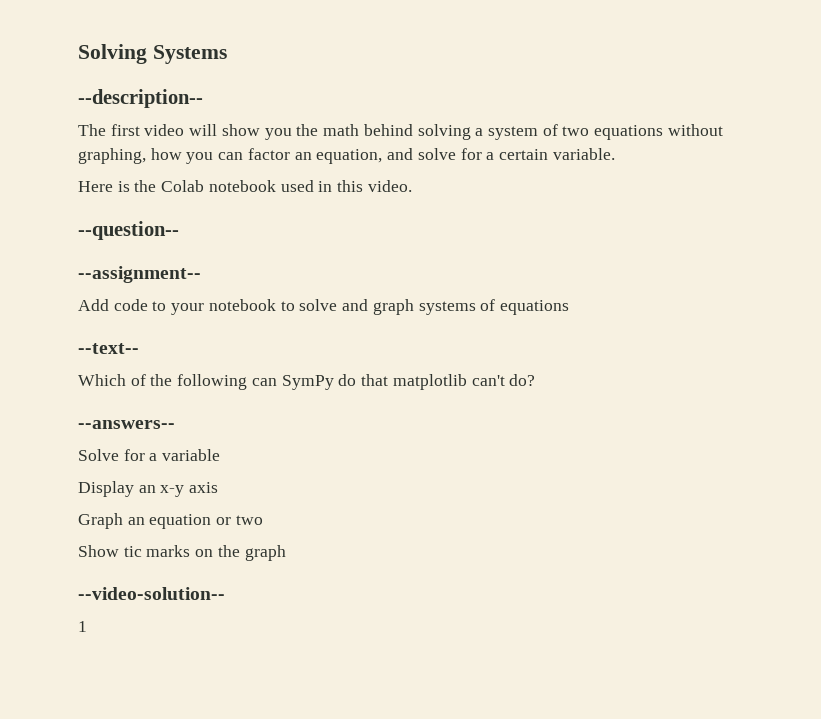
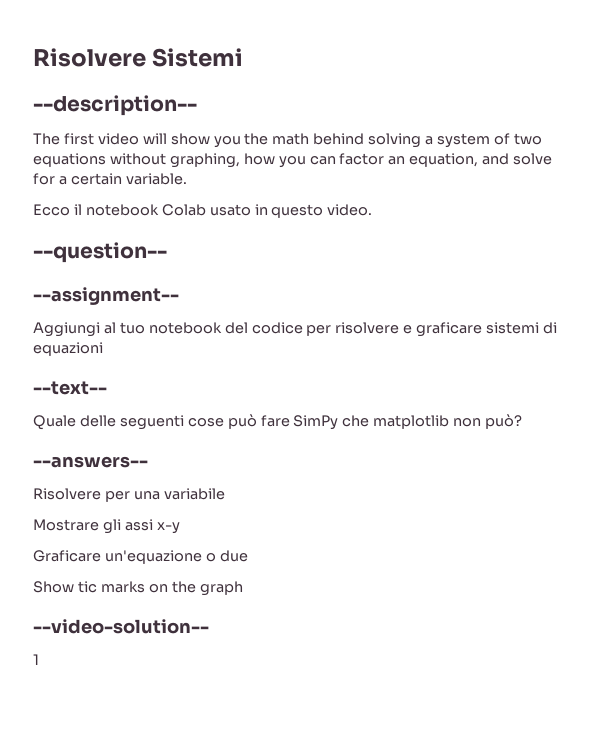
[78,44,227,64] Solving Systems -> [33,48,244,67] Risolvere Sistemi
[78,180,412,192] [78,221,179,240] [78,266,201,283] [78,299,569,315] [78,343,139,354] [78,374,536,390] [78,420,175,429] [78,449,221,461] [78,481,219,497] [78,513,263,529] Here is the Colab notebook used in this video. // --question-- // --assignment-- // Add code to your notebook to solve and graph systems of equations // --text-- // Which of the following can SymPy do that matplotlib can't do? // --answers-- // Solve for a variable // Display an x-y axis // Graph an equation or two -> [33,204,373,218] [33,242,167,263] [33,287,179,305] [33,322,558,337] [33,342,103,356] [33,381,107,395] [33,414,523,430] [33,456,148,468] [33,488,225,502] [33,519,180,534] [33,550,248,564] Ecco il notebook Colab usato in questo video. // --question-- // --assignment-- // Aggiungi al tuo notebook del codice per risolvere e graficare sistemi di equazioni // --text-- // Quale delle seguenti cose può fare SimPy che matplotlib non può? // --answers-- // Risolvere per una variabile // Mostrare gli assi x-y // Graficare un'equazione o due

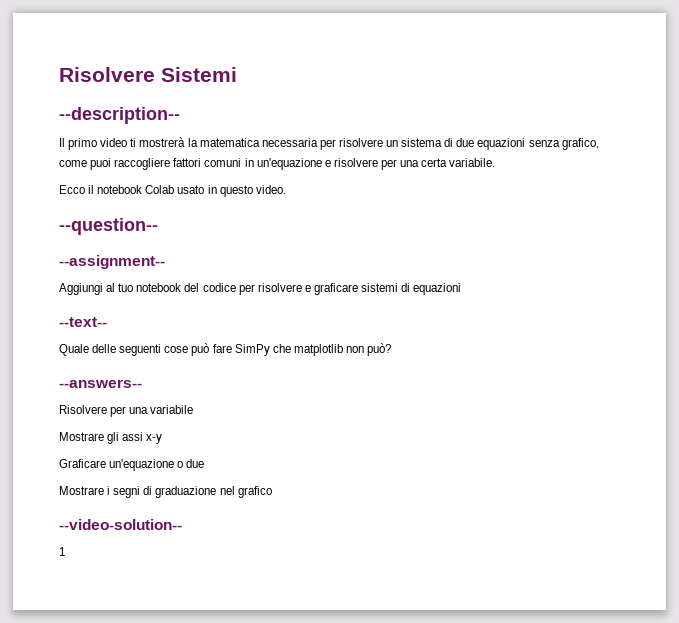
[33,133,542,148] [33,153,553,168] [33,173,187,185] The first video will show you the math behind solving a system of two equations without graphing, how you can factor an equation, and solve for a certain variable. -> [59,137,599,150] [59,158,496,170] Il primo video ti mostrerà la matematica necessaria per risolvere un sistema di due equazioni senza grafico, come puoi raccogliere fattori comuni in un'equazione e risolvere per una certa variabile.
[33,581,243,596] Show tic marks on the graph -> [59,486,272,498] Mostrare i segni di graduazione nel grafico

